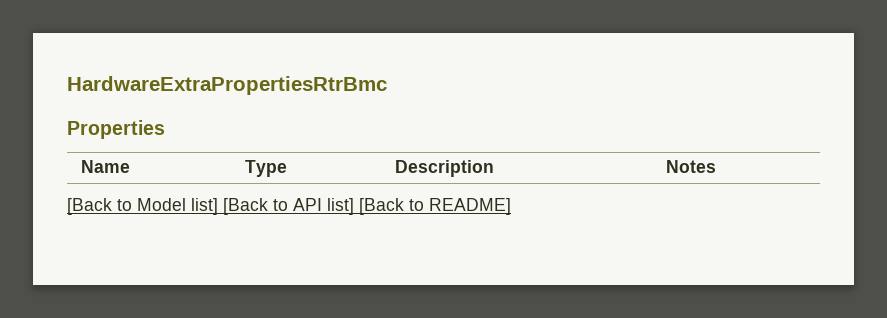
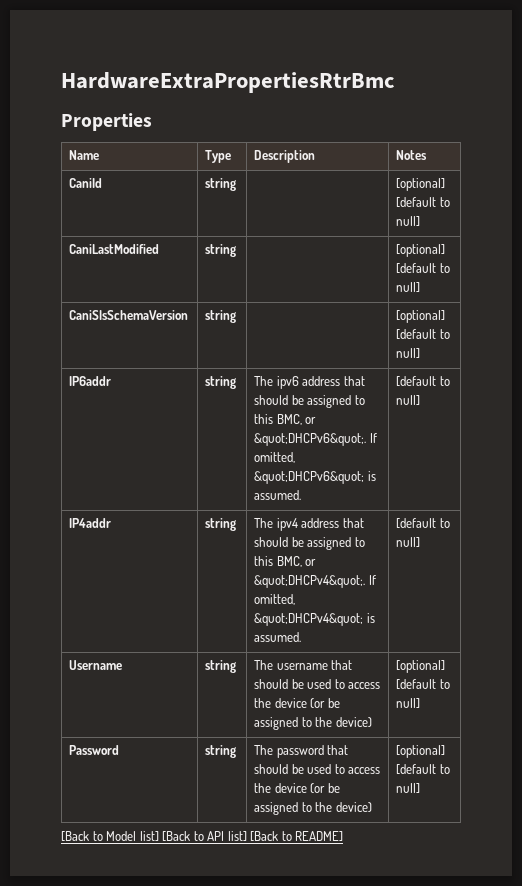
(716, 166) none -> [69,178,103,188] [205,178,237,191] [396,178,446,191] [396,197,450,207] [396,216,421,226] [69,244,160,254] [205,244,237,257] [396,244,446,257] [396,263,450,273] [396,282,421,292] [69,310,189,320] [205,310,237,323] [396,310,446,323] [396,329,450,339] [396,348,421,358] [69,376,112,386] [205,376,237,389] [254,376,365,389] [254,395,365,408] [254,414,317,425] [254,433,377,446] [254,452,296,463] [254,471,376,484] [254,490,302,500] [396,376,450,386] [396,395,421,405] [69,518,112,528] [205,518,237,531] [254,518,364,531] [254,537,365,550] [254,556,317,567] [254,575,376,588] [254,594,296,605] [254,613,375,626] [254,632,302,642] [396,518,450,528] [396,537,421,547] [69,660,123,670] [205,660,237,673] [254,660,353,670] [254,679,381,689] [254,698,340,708] [254,717,372,730] [396,660,446,673] [396,679,450,689] [396,698,421,708] [69,745,120,755] [205,745,237,758] [254,745,349,758] [254,764,381,774] [254,783,340,793] [254,802,372,815] [396,745,446,758] [396,764,450,774] [396,783,421,793] // CaniId | string | | [optional] [default to null] // CaniLastModified | string | | [optional] [default to null] // CaniSlsSchemaVersion | string | | [optional] [default to null] // IP6addr | string | The ipv6 address that should be assigned to this BMC, or &quot;DHCPv6&quot;. If omitted, &quot;DHCPv6&quot; is assumed. | [default to null] // IP4addr | string | The ipv4 address that should be assigned to this BMC, or &quot;DHCPv4&quot;. If omitted, &quot;DHCPv4&quot; is assumed. | [default to null] // Username | string | The username that should be used to access the device (or be assigned to the device) | [optional] [default to null] // Password | string | The password that should be used to access the device (or be assigned to the device) | [optional] [default to null]

